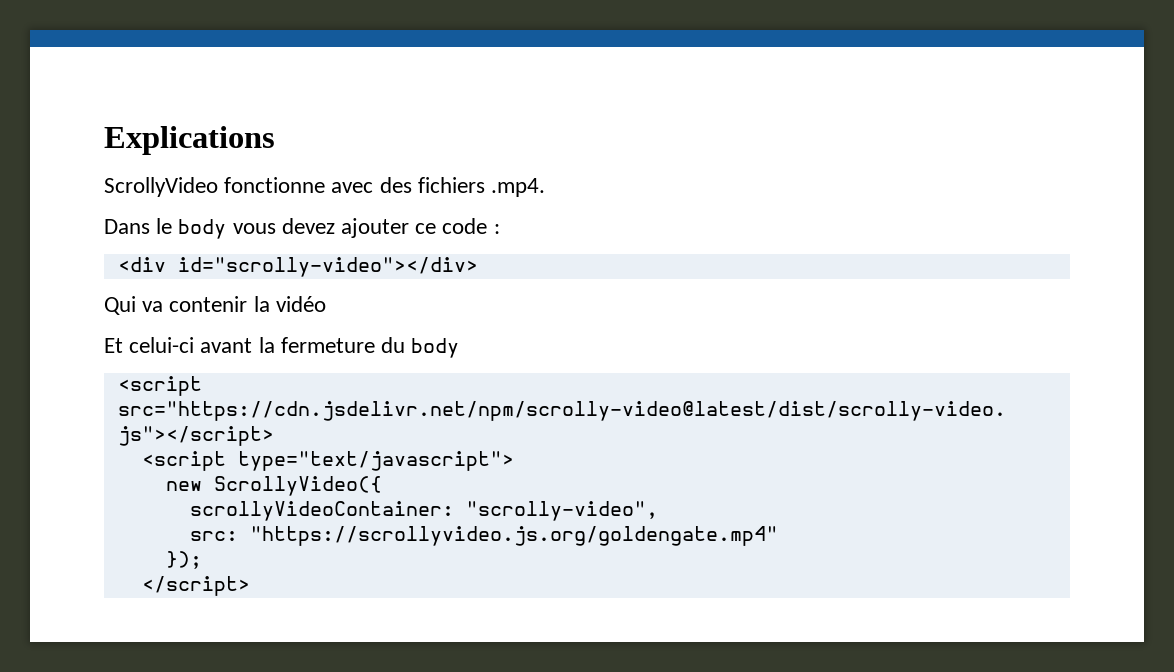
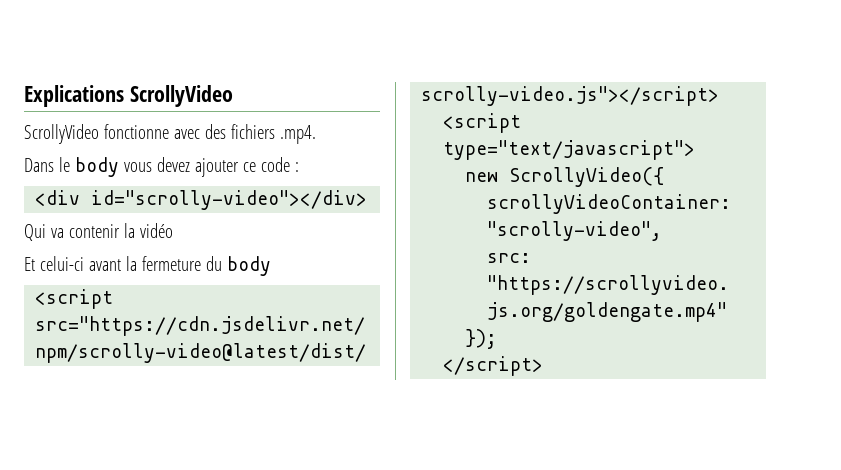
(275, 140) none -> [129,85,233,107] ScrollyVideo

